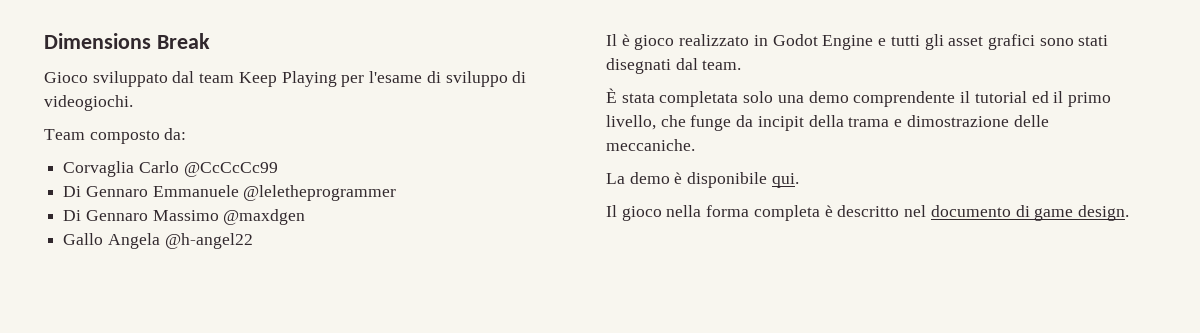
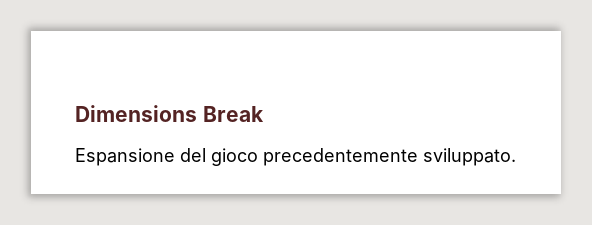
[44,71,527,87] [44,95,133,111] [44,128,187,144] [63,161,278,177] [63,185,397,201] [63,209,306,225] [63,233,253,249] [606,34,1109,50] [606,58,742,74] [606,88,1111,107] [606,115,1049,131] [606,139,695,151] [606,172,799,188] [606,205,1129,221] Gioco sviluppato dal team Keep Playing per l'esame di sviluppo di videogiochi. // Team composto da: // Corvaglia Carlo @CcCcCc99 // Di Gennaro Emmanuele @leletheprogrammer // Di Gennaro Massimo @maxdgen // Gallo Angela @h-angel22 // Il è gioco realizzato in Godot Engine e tutti gli asset grafici sono stati disegnati dal team. // È stata completata solo una demo comprendente il tutorial ed il primo livello, che funge da incipit della trama e dimostrazione delle meccaniche. // La demo è disponibile qui. // Il gioco nella forma completa è descritto nel documento di game design. -> [75,148,516,166] Espansione del gioco precedentemente sviluppato.

